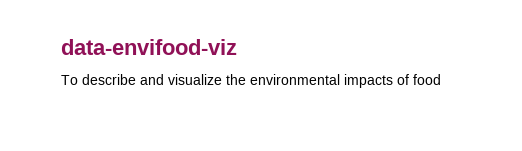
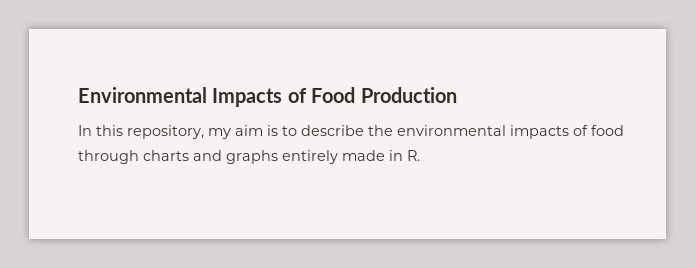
[61,39,237,55] [61,74,222,85] data-envifood-viz // To describe and visualize -> [78,87,457,107] [78,125,364,139] Environmental Impacts of Food Production // In this repository, my aim is to describe
(441, 79) none -> [78,150,420,164] through charts and graphs entirely made in R.

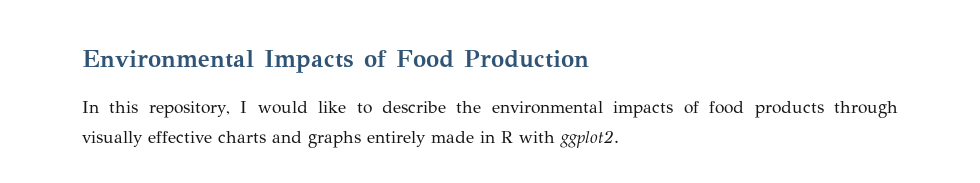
[208,125,278,139] my aim is -> [240,101,347,114] I would like
[78,150,139,164] through -> [754,101,898,118] [82,131,212,147] products through visually effective
[407,150,420,161] R. -> [501,130,619,148] R with ggplot2.

